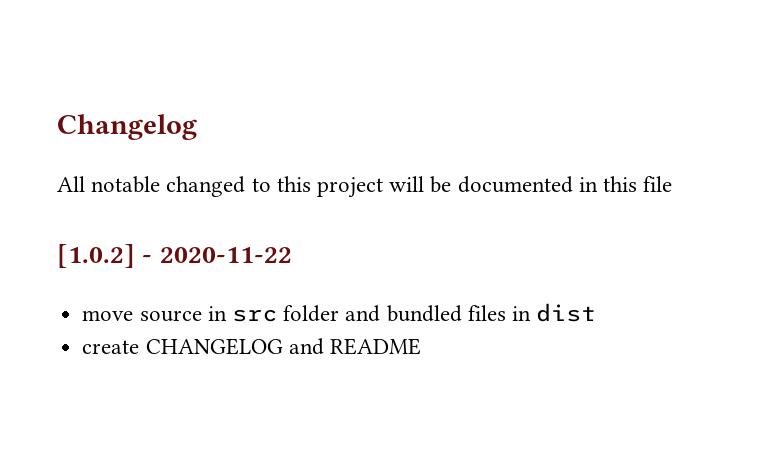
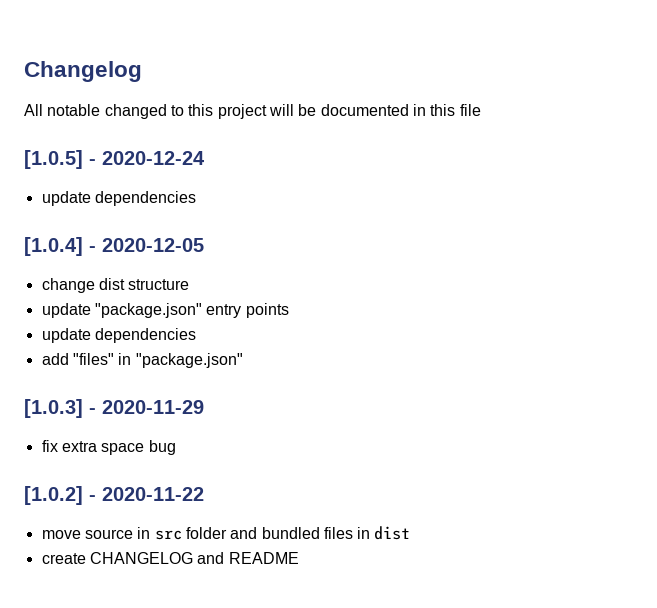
(673, 184) none -> [24,150,205,169] [41,191,196,206] [24,237,204,256] [41,278,190,293] [41,303,289,318] [41,328,196,343] [41,353,243,368] [24,399,204,418] [41,440,176,455] // [1.0.5] - 2020-12-24 // update dependencies // [1.0.4] - 2020-12-05 // change dist structure // update "package.json" entry points // update dependencies // add "files" in "package.json" // [1.0.3] - 2020-11-29 // fix extra space bug

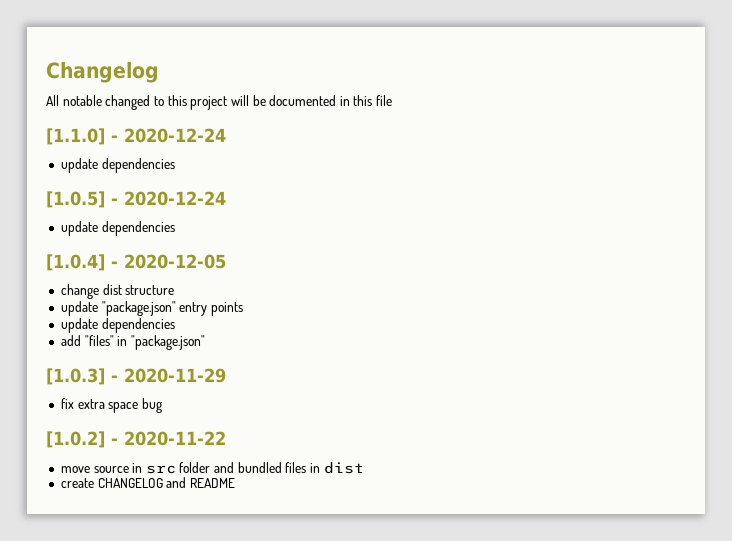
(481, 110) none -> [46,128,226,145] [60,158,175,173] // [1.1.0] - 2020-12-24 // update dependencies

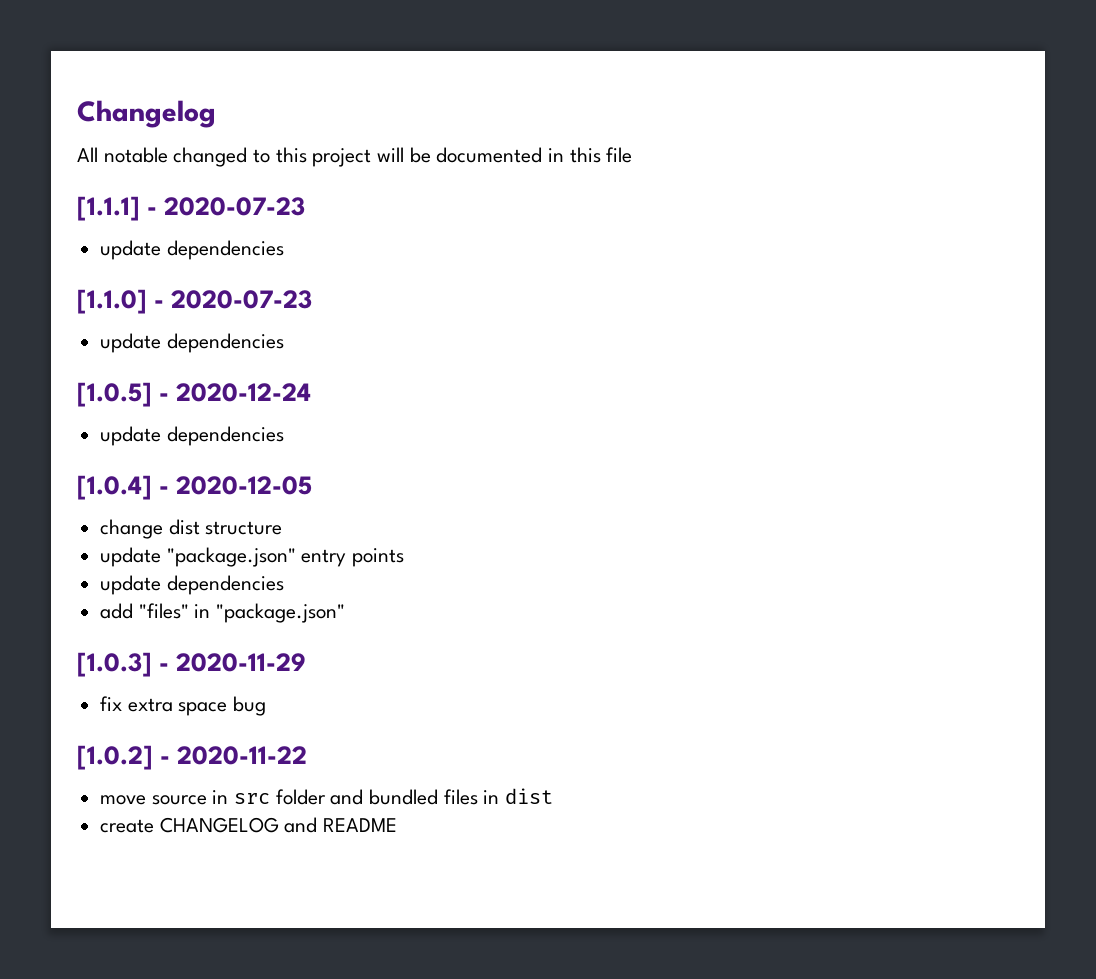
(393, 100) none -> [77,196,306,221] [100,240,284,260] // [1.1.1] - 2020-07-23 // update dependencies
[124,128,226,143] 2020-12-24 -> [171,290,313,309] 2020-07-23

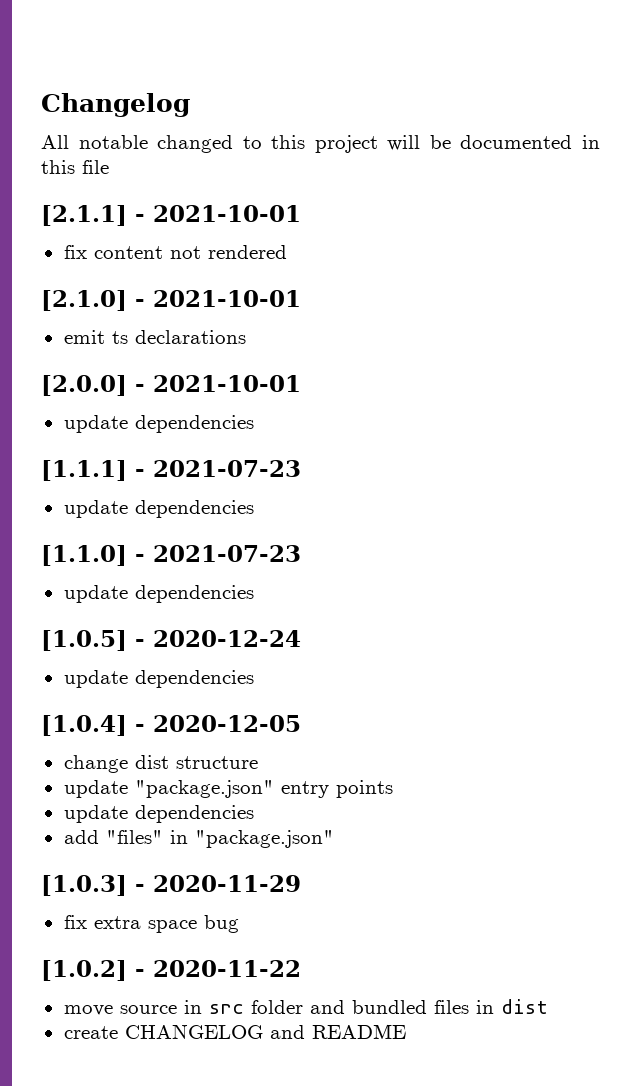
(633, 155) none -> [41,205,301,226] [63,245,287,259] [41,290,301,311] [63,330,246,344] [41,375,301,396] [63,415,254,433] // [2.1.1] - 2021-10-01 // fix content not rendered // [2.1.0] - 2021-10-01 // emit ts declarations // [2.0.0] - 2021-10-01 // update dependencies
[164,197,306,216] 2020-07-23 -> [153,460,301,477] 2021-07-23
[171,290,313,309] 2020-07-23 -> [153,545,301,562] 2021-07-23

